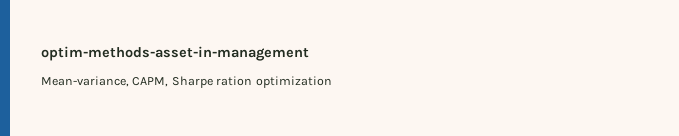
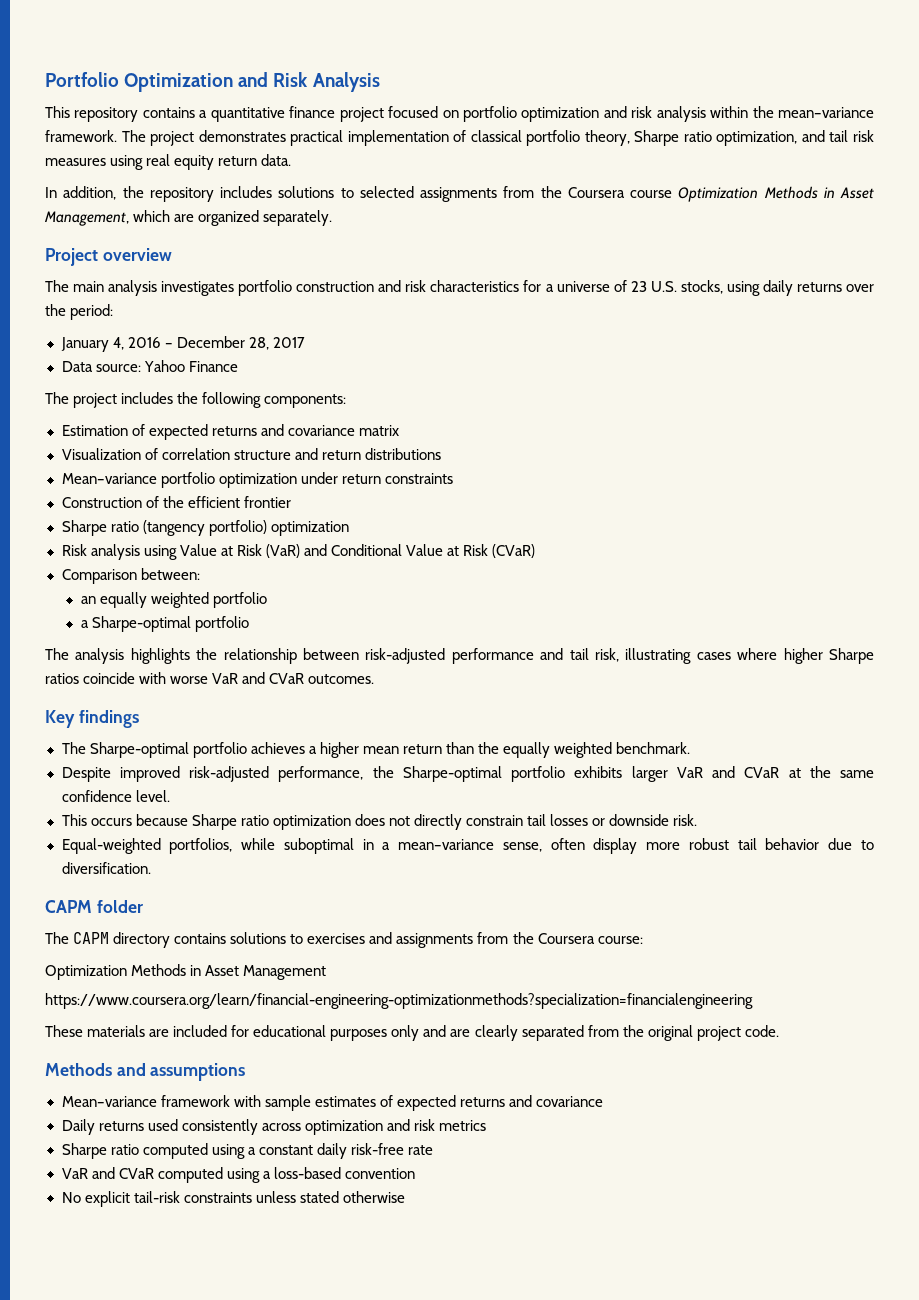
[41,46,309,61] [41,76,332,88] optim-methods-asset-in-management // Mean-variance, CAPM, Sharpe ration optimization -> [45,72,380,92] [45,106,874,122] [45,130,874,146] [45,154,292,170] [45,186,874,202] [44,210,333,226] [45,248,172,266] [45,280,875,296] [45,304,114,320] [60,336,305,352] [61,360,238,372] [45,392,347,408] [61,424,399,440] [61,448,441,460] [61,472,453,488] [61,496,291,508] [61,520,349,536] [61,544,536,560] [61,568,200,584] [80,592,267,608] [80,616,249,632] [45,648,874,664] [45,672,375,684] [45,710,139,728] [61,742,691,758] [61,766,874,782] [61,790,170,802] [61,814,698,830] [61,838,874,854] [61,862,151,874] [45,900,143,913] [45,932,643,948] [45,964,327,980] [45,993,753,1009] [45,1025,779,1041] [45,1063,246,1081] [61,1095,603,1111] [61,1119,486,1135] [61,1143,433,1159] [61,1167,415,1183] [61,1191,405,1207] Portfolio Optimization and Risk Analysis // This repository contains a quantitative finance project focused on portfolio optimization and risk analysis within the mean–variance framework. The project demonstrates practical implementation of classical portfolio theory, Sharpe ratio optimization, and tail risk measures using real equity return data. // In addition, the repository includes solutions to selected assignments from the Coursera course Optimization Methods in Asset Management, which are organized separately. // Project overview // The main analysis investigates portfolio construction and risk characteristics for a universe of 23 U.S. stocks, using daily returns over the period: // January 4, 2016 – December 28, 2017 // Data source: Yahoo Finance // The project includes the following components: // Estimation of expected returns and covariance matrix // Visualization of correlation structure and return distributions // Mean–variance portfolio optimization under return constraints // Construction of the efficient frontier // Sharpe ratio (tangency portfolio) optimization // Risk analysis using Value at Risk (VaR) and Conditional Value at Risk (CVaR) // Comparison between: // an equally weighted portfolio // a Sharpe-optimal portfolio // The analysis highlights the relationship between risk-adjusted performance and tail risk, illustrating cases where higher Sharpe ratios coincide with worse VaR and CVaR outcomes. // Key findings // The Sharpe-optimal portfolio achieves a higher mean return than the equally weighted benchmark. // Despite improved risk-adjusted performance, the Sharpe-optimal portfolio exhibits larger VaR and CVaR at the same confidence level. // This occurs because Sharpe ratio optimization does not directly constrain tail losses or downside risk. // Equal-weighted portfolios, while suboptimal in a mean–variance sense, often display more robust tail behavior due to diversification. // CAPM folder // The CAPM directory contains solutions to exercises and assignments from the Coursera course: // Optimization Methods in Asset Management // https://www.coursera.org/learn/financial-engineering-optimizationmethods?specialization=financialengineering // These materials are included for educational purposes only and are clearly separated from the original project code. // Methods and assumptions // Mean–variance framework with sample estimates of expected returns and covariance // Daily returns used consistently across optimization and risk metrics // Sharpe ratio computed using a constant daily risk-free rate // VaR and CVaR computed using a loss-based convention // No explicit tail-risk constraints unless stated otherwise

